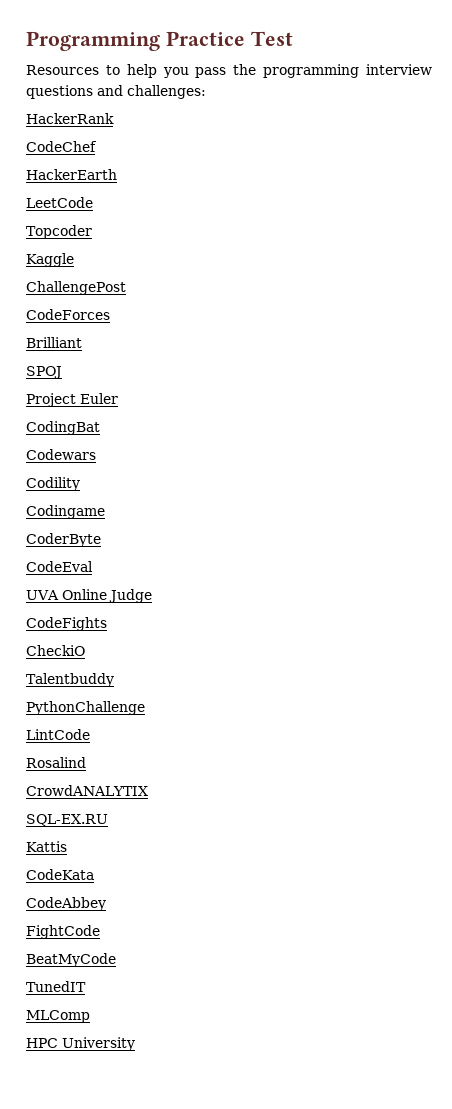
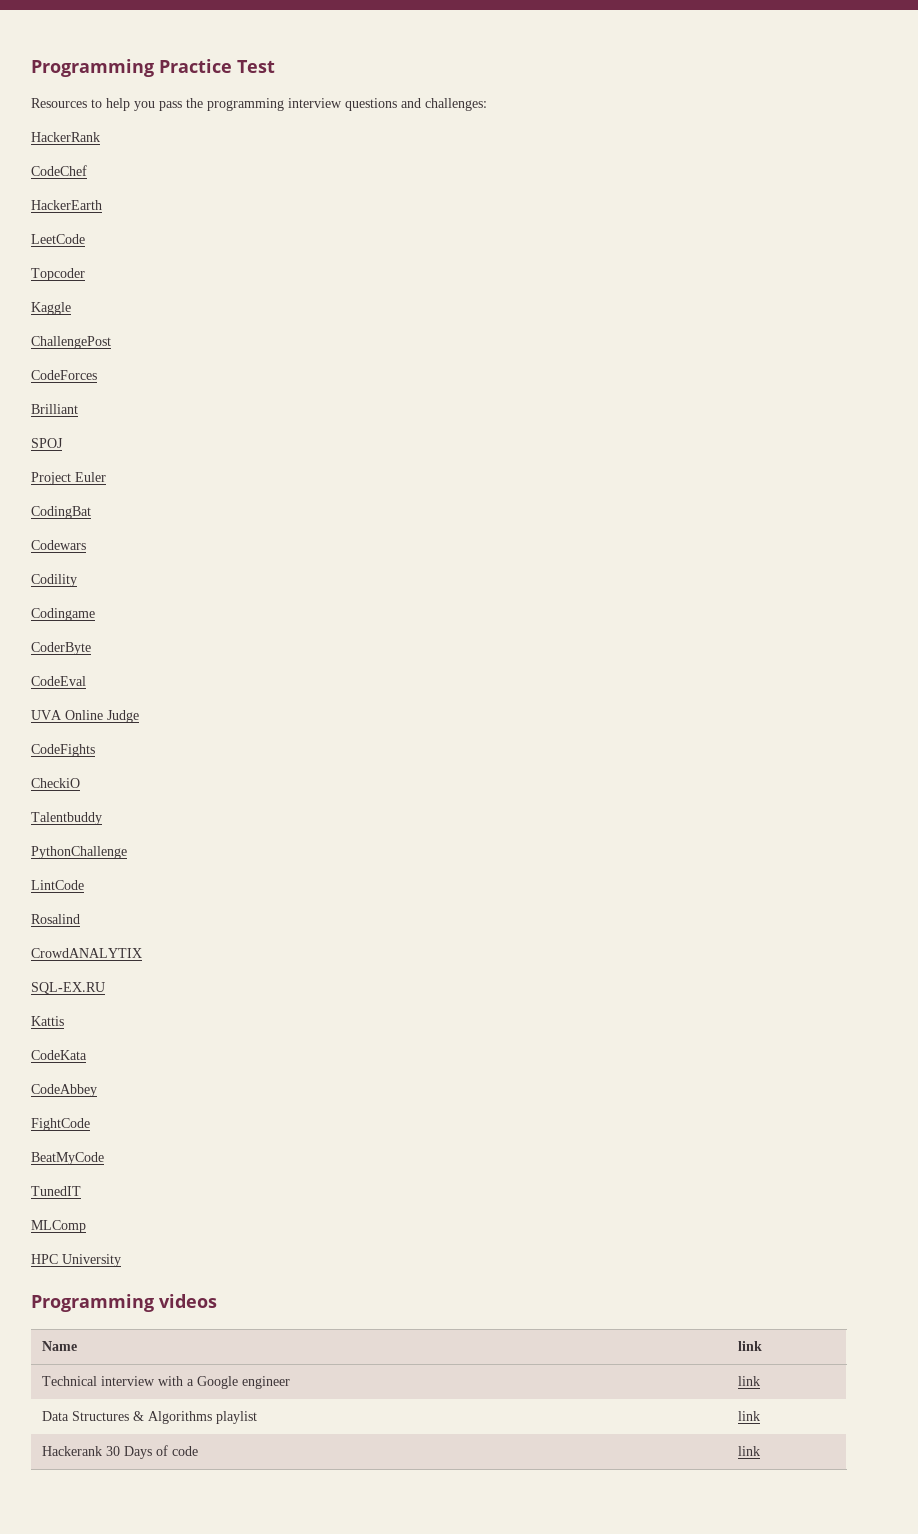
(135, 1044) none -> [31,1294,217,1312] [41,1341,77,1351] [737,1341,762,1351] [41,1376,290,1389] [737,1376,760,1386] [41,1411,257,1424] [737,1411,760,1421] [41,1445,198,1459] [737,1446,760,1456] // Programming videos // Name | link // Technical interview with a Google engineer | link // Data Structures & Algorithms playlist | link // Hackerank 30 Days of code | link

